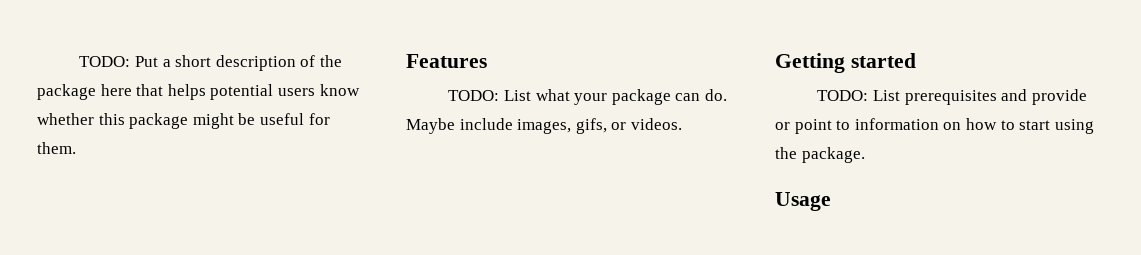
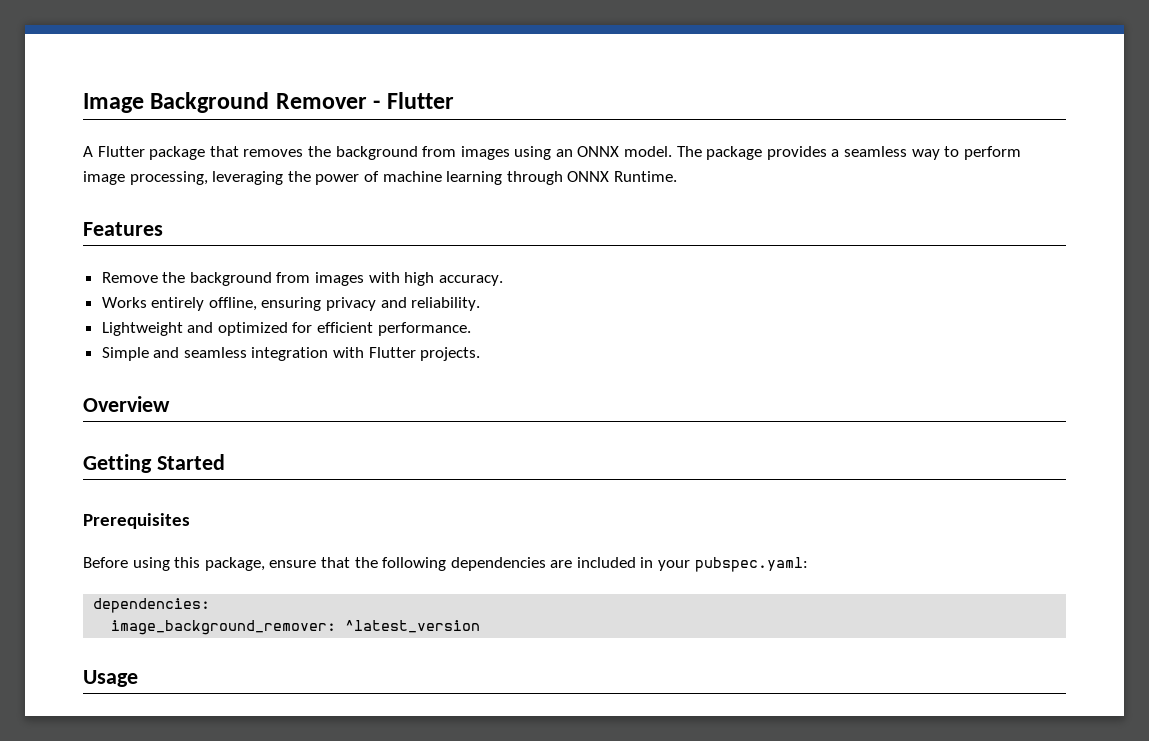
[79,55,342,71] [37,84,360,100] [37,113,330,129] [37,142,76,154] [406,54,487,68] [448,89,727,105] [406,118,682,134] [775,53,916,73] [817,89,1087,105] [775,118,1094,134] [775,147,865,163] TODO: Put a short description of the package here that helps potential users know whether this package might be useful for them. // Features // TODO: List what your package can do. Maybe include images, gifs, or videos. // Getting started // TODO: List prerequisites and provide or point to information on how to start using the package. -> [83,92,454,113] [83,146,1021,160] [83,171,677,185] [83,222,163,236] [101,272,503,286] [101,297,481,311] [101,322,471,336] [101,347,481,361] [83,396,170,412] [83,454,225,473] [83,513,190,529] [83,557,808,572] [93,598,211,613] [111,620,481,635] Image Background Remover - Flutter // A Flutter package that removes the background from images using an ONNX model. The package provides a seamless way to perform image processing, leveraging the power of machine learning through ONNX Runtime. // Features // Remove the background from images with high accuracy. // Works entirely offline, ensuring privacy and reliability. // Lightweight and optimized for efficient performance. // Simple and seamless integration with Flutter projects. // Overview // Getting Started // Prerequisites // Before using this package, ensure that the following dependencies are included in your pubspec.yaml: // dependencies: // image_background_remover: ^latest_version

